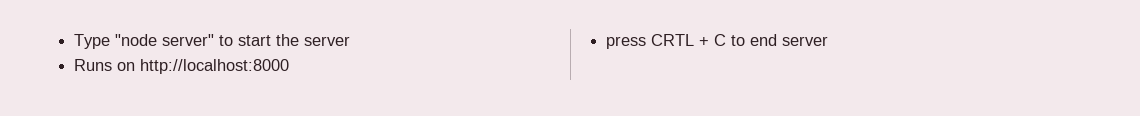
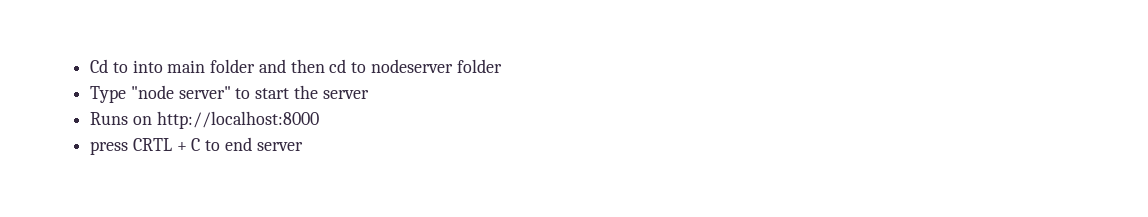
(74, 41) none -> [90,59,502,73] Cd to into main folder and then cd to nodeserver folder //

